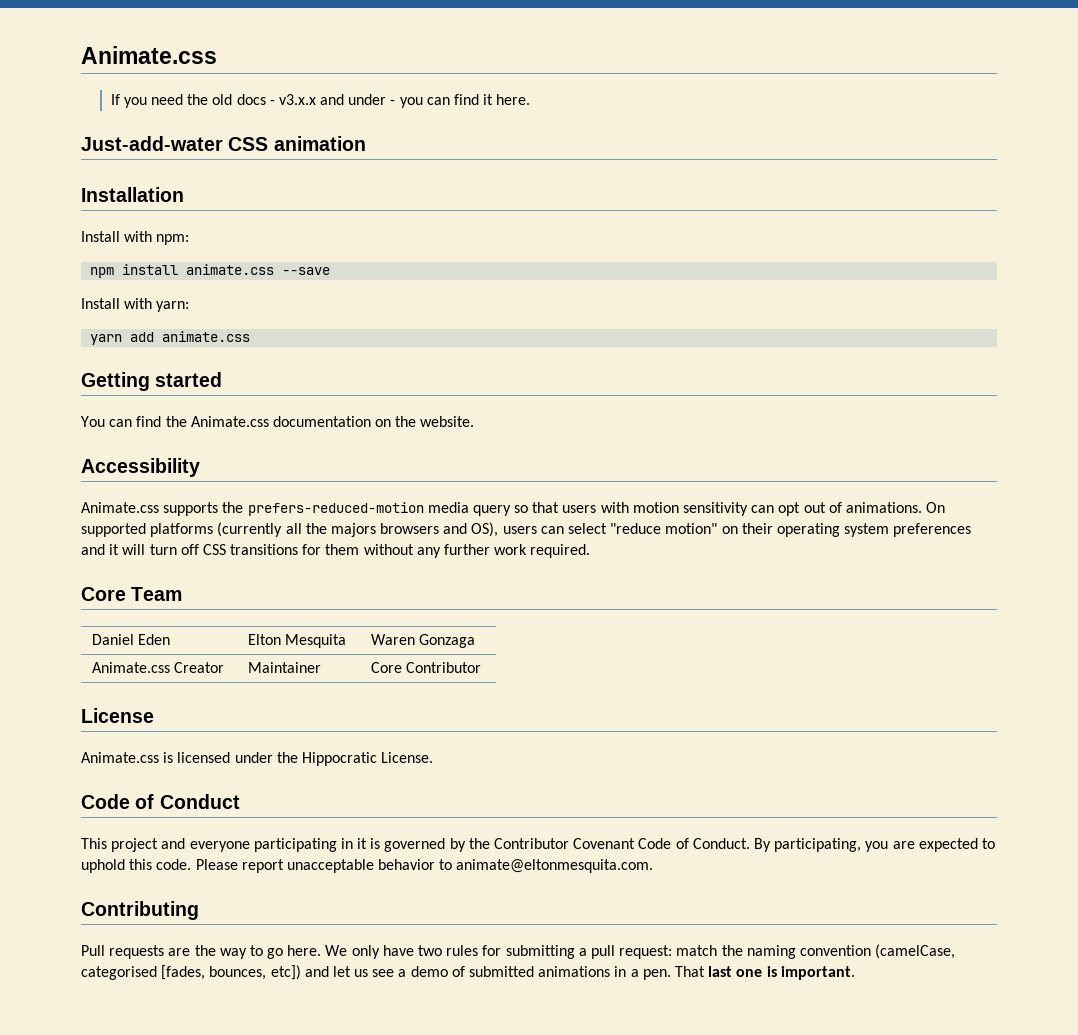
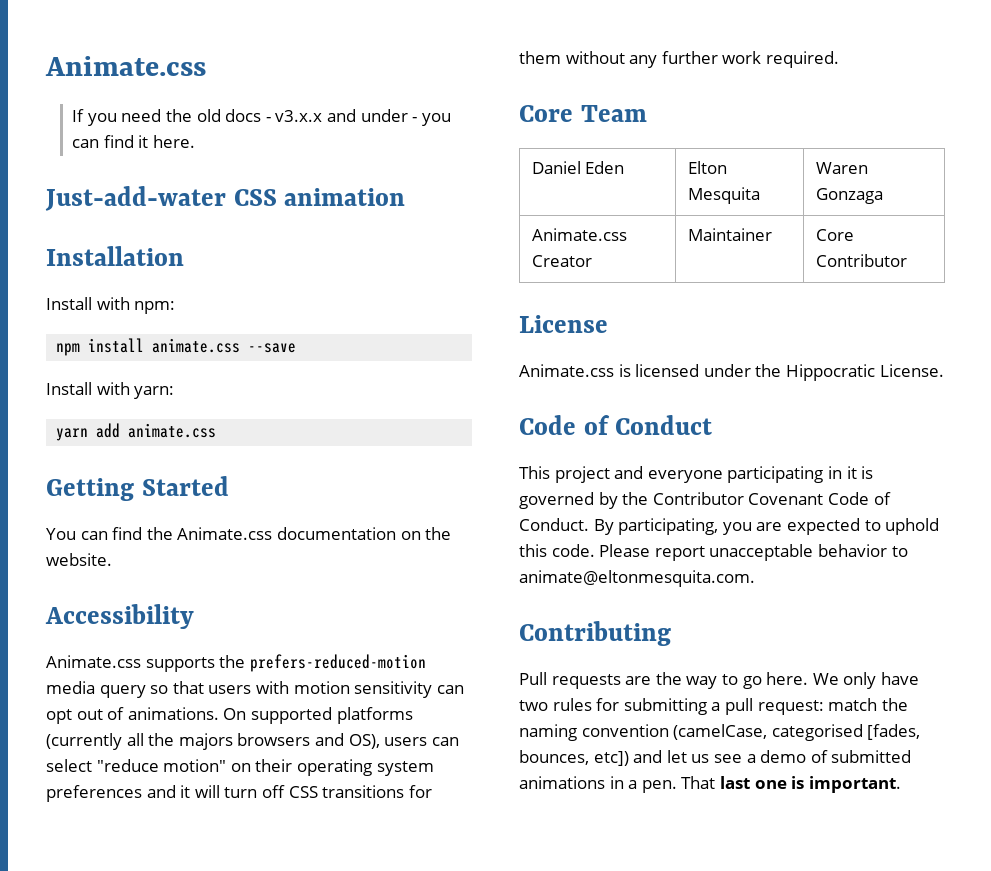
[155,372,223,387] started -> [141,476,229,496] Started

